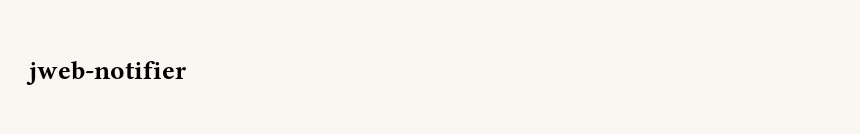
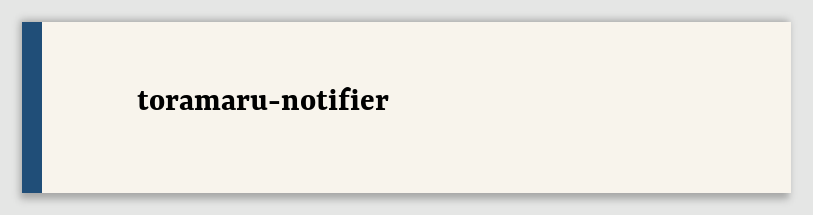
[26,61,187,85] jweb-notifier -> [137,87,389,110] toramaru-notifier

